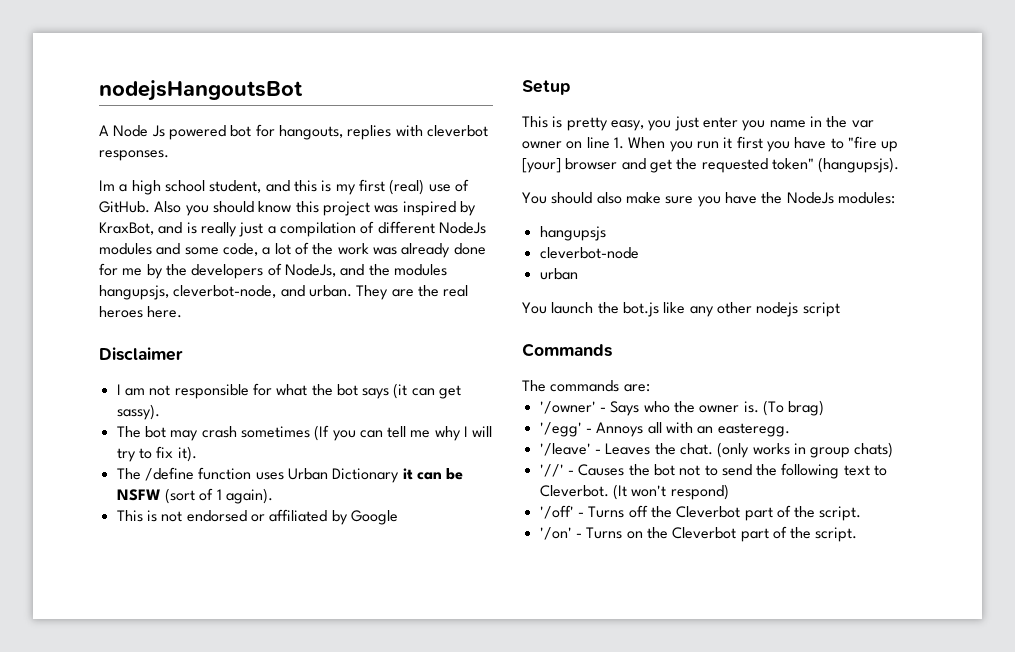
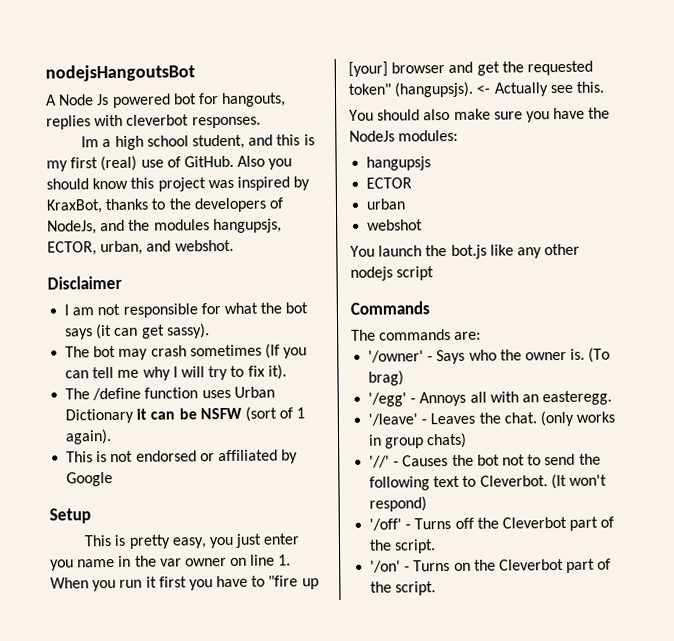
[158,221,486,237] [99,242,486,258] [99,263,163,279] and is really just a compilation of different NodeJs modules and some code, a lot of the work was already done for me by -> [105,198,167,211] thanks to
[173,285,469,300] [99,306,183,318] cleverbot-node, and urban. They are the real heroes here. -> [47,239,234,256] ECTOR, urban, and webshot.
(900, 165) none -> [476,81,604,97] <- Actually see this.
[539,247,639,259] cleverbot-node -> [366,177,413,189] ECTOR
(578, 274) none -> [367,219,424,231] // webshot

